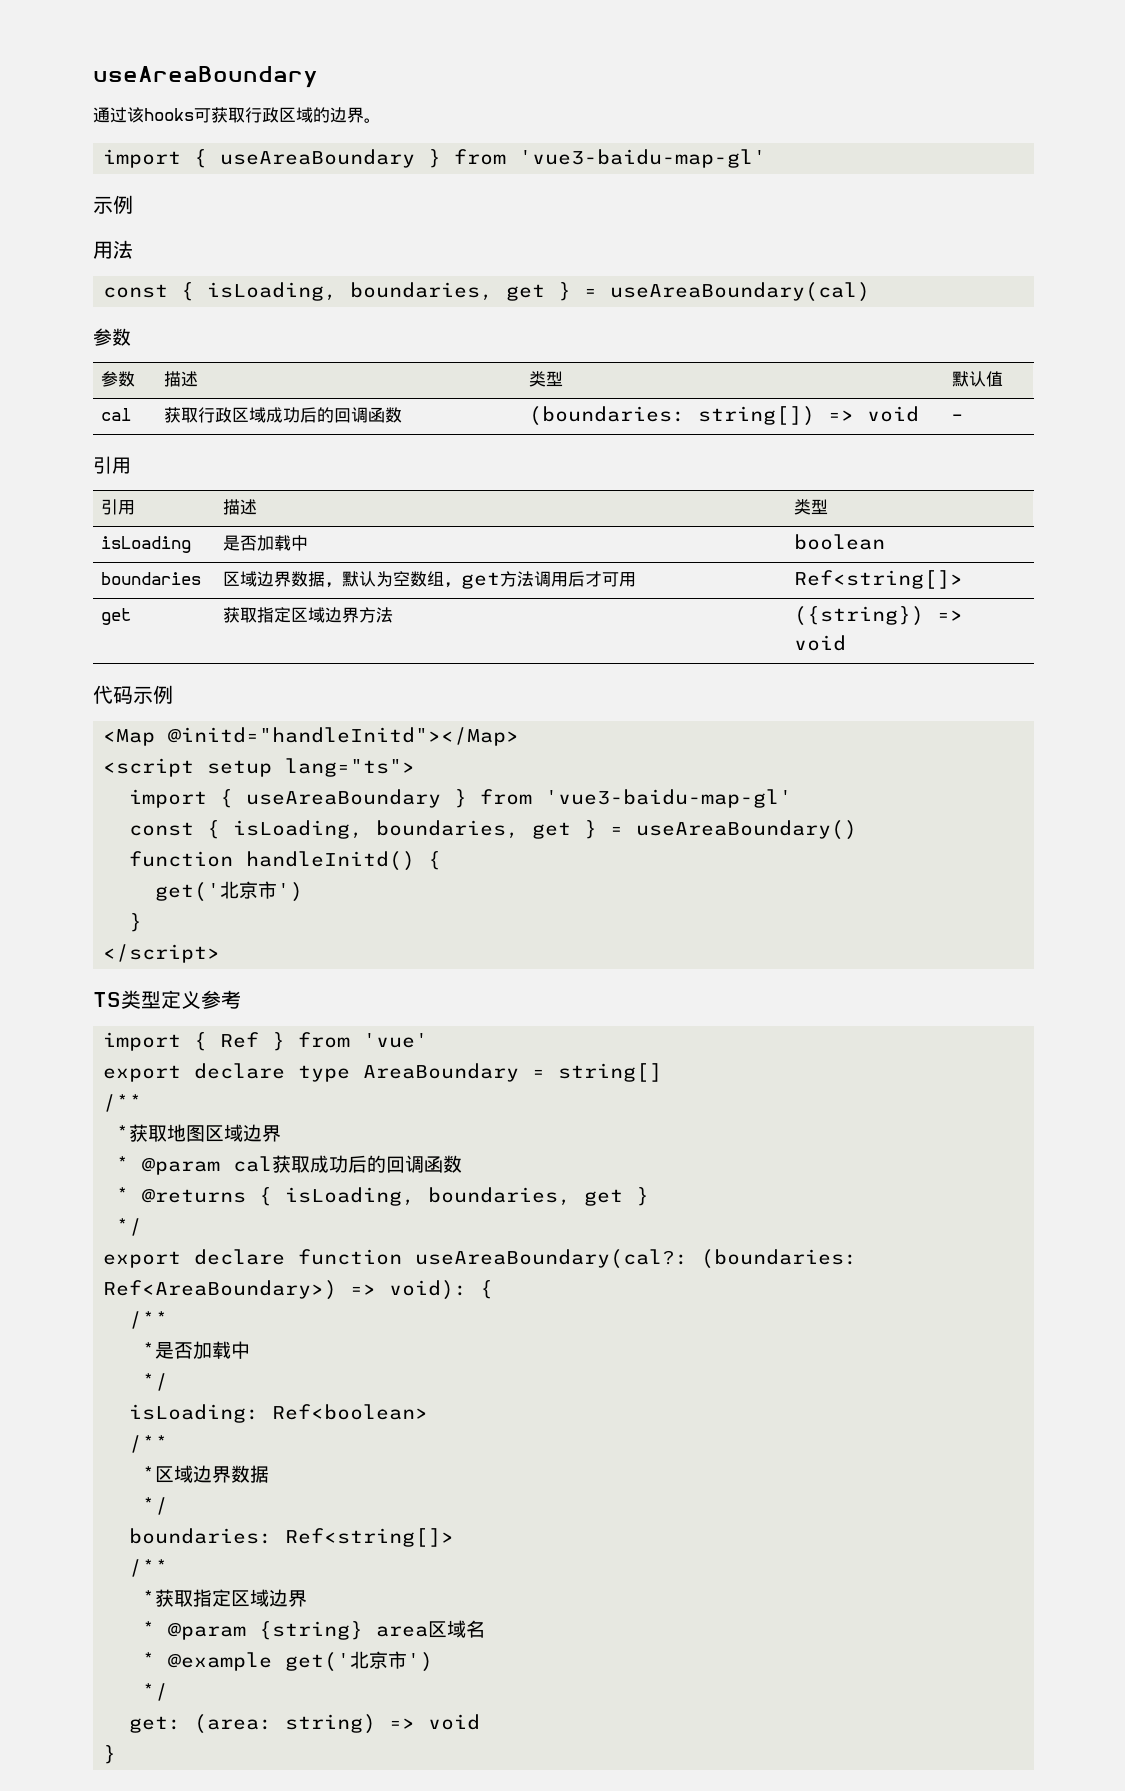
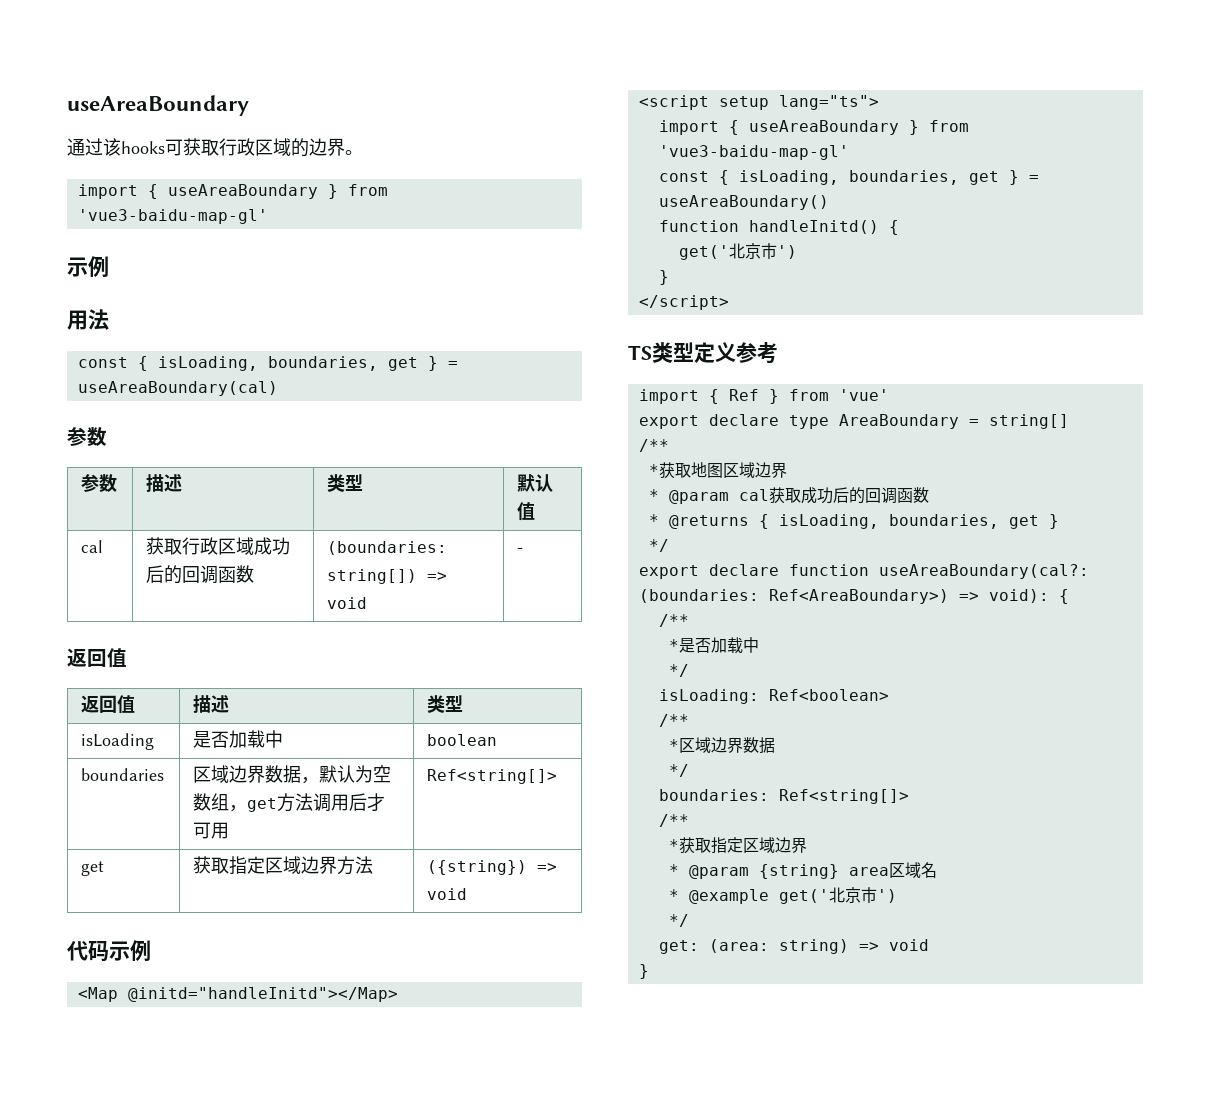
[93,456,131,474] [101,499,136,515] 引用 // 引用 -> [67,648,127,668] [81,695,136,714] 返回值 // 返回值

